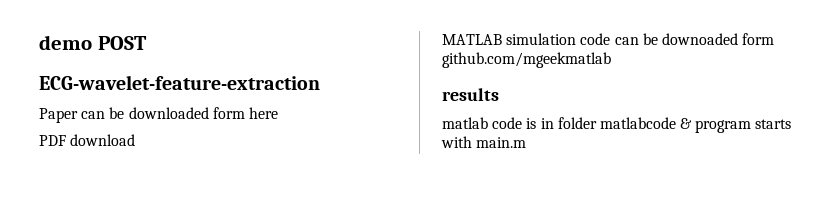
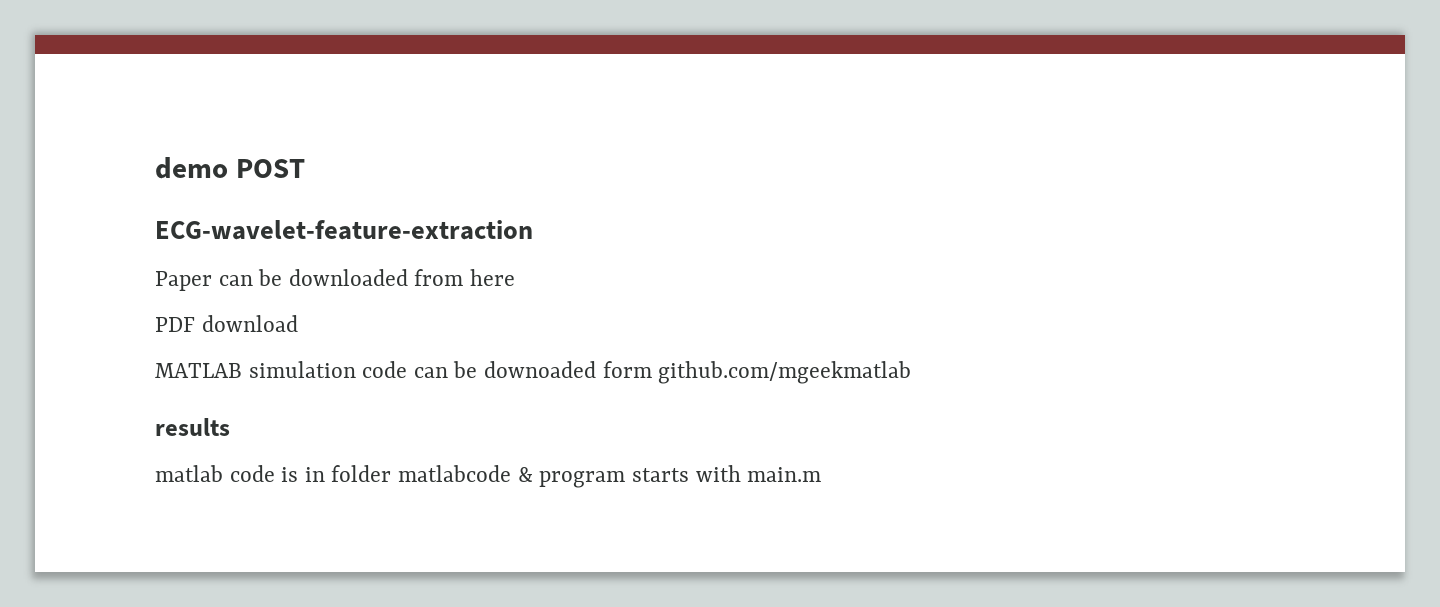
[212,107,245,119] form -> [414,269,464,286] from

